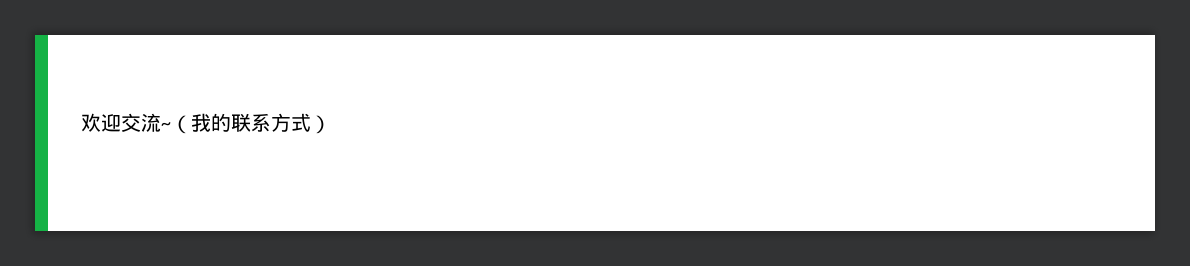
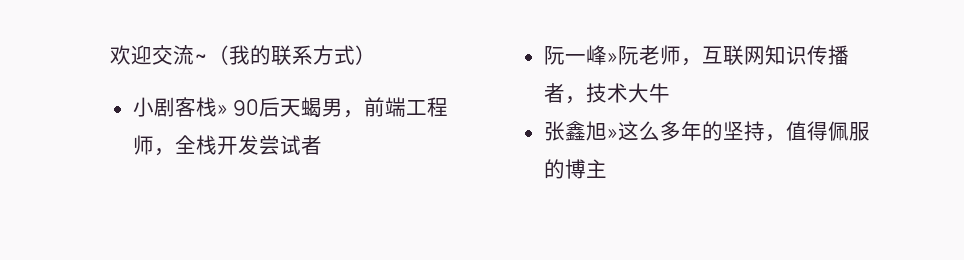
(331, 124) none -> [132,97,449,118] [132,135,322,156] [543,45,849,66] [543,83,670,104] [543,121,870,142] [543,159,607,179] // 小剧客栈» 90后天蝎男，前端工程师，全栈开发尝试者 // 阮一峰»阮老师，互联网知识传播者，技术大牛 // 张鑫旭»这么多年的坚持，值得佩服的博主

